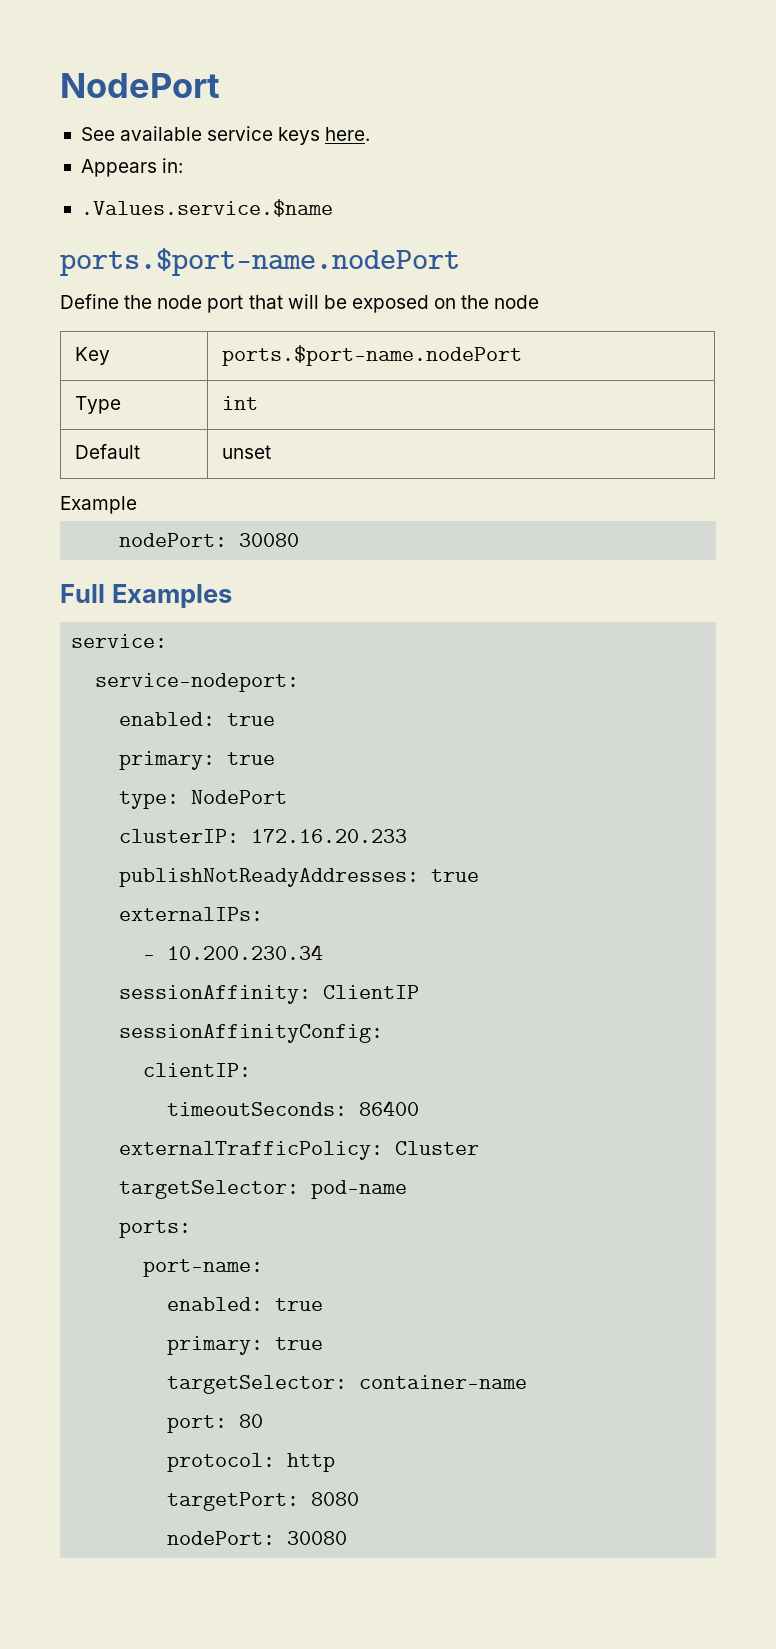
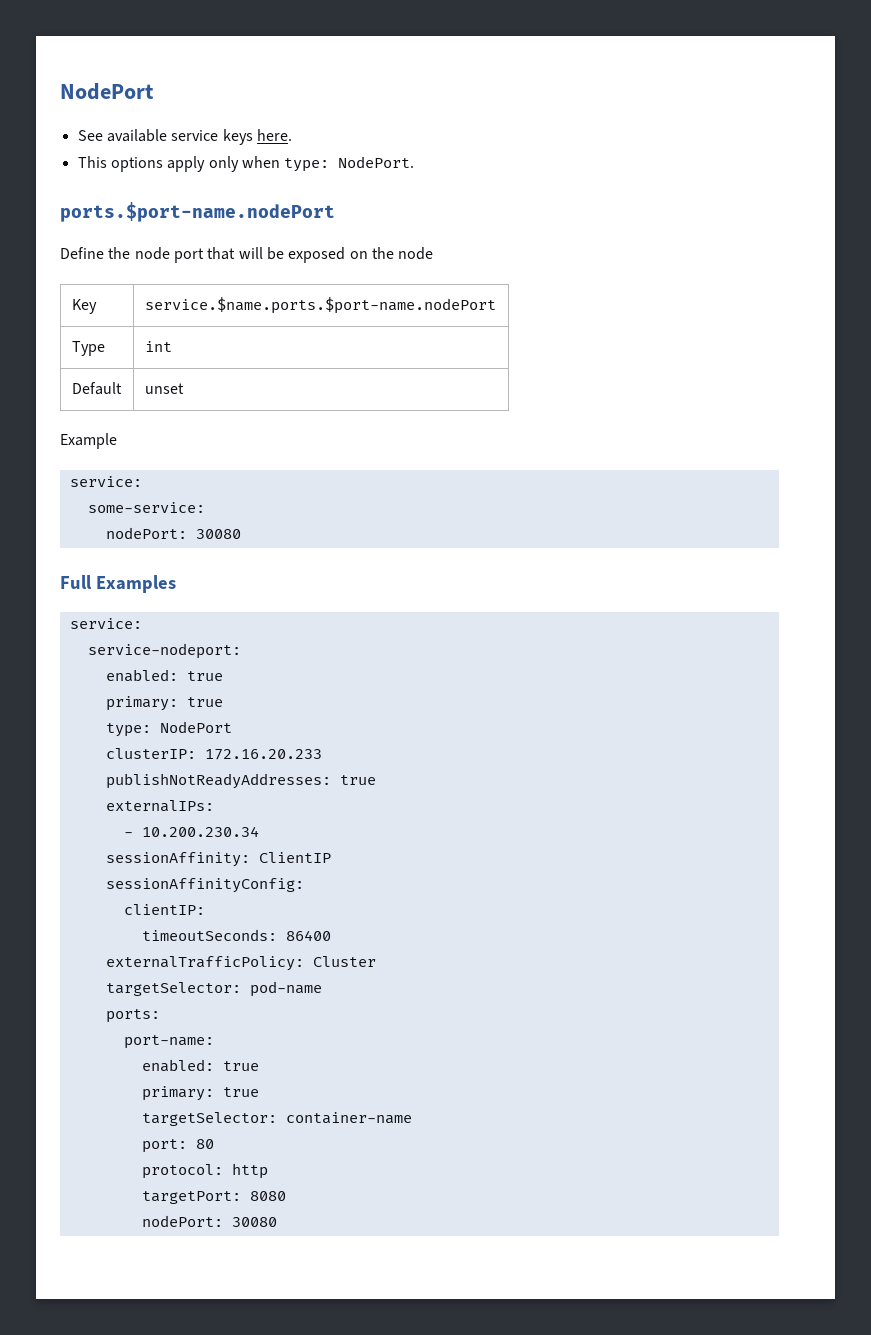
[80,158,184,177] [80,199,333,217] Appears in: // .Values.service.$name -> [77,156,415,172] This options apply only when type: NodePort.
[222,345,523,366] ports.$port-name.nodePort -> [144,297,496,314] service.$name.ports.$port-name.nodePort
(137, 505) none -> [69,476,142,487] [87,502,205,513] // service: // some-service:

